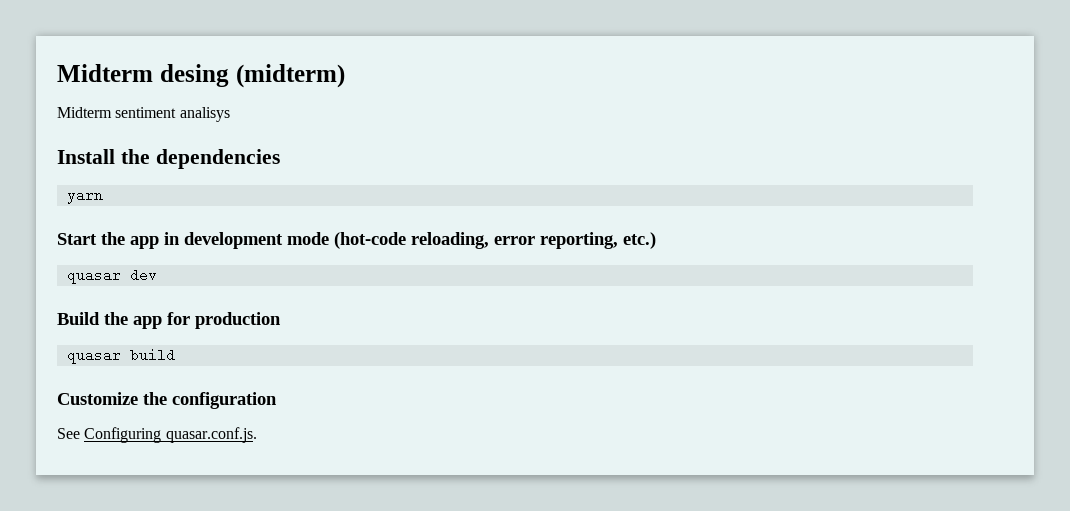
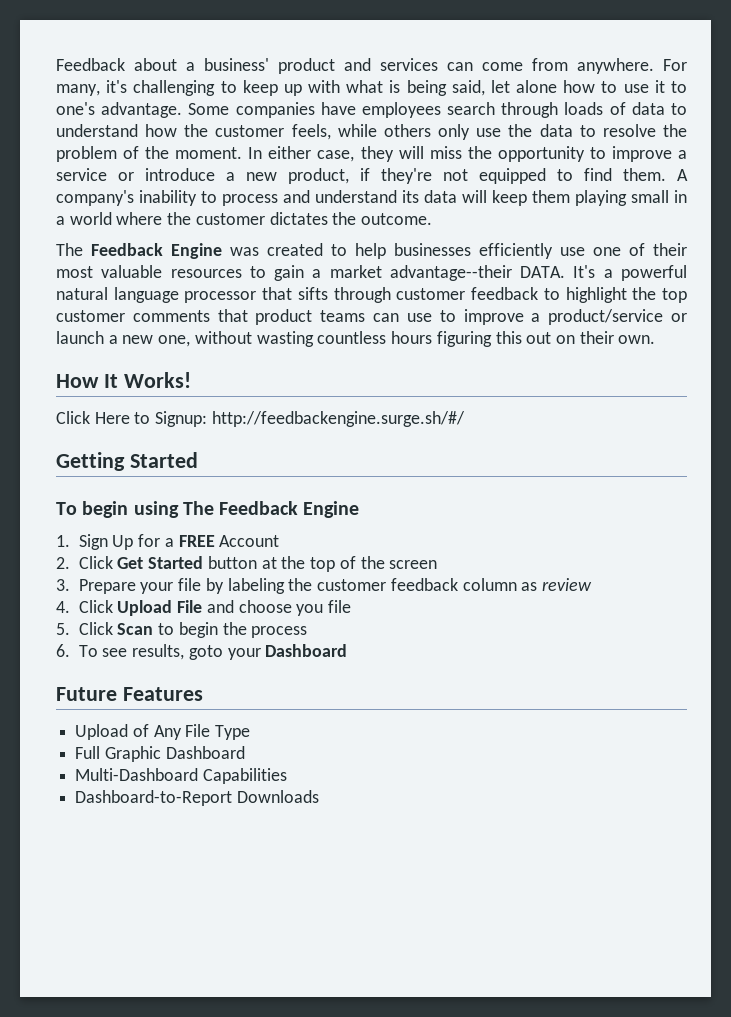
[57,64,345,88] [57,107,230,122] [57,149,280,169] [66,188,103,204] [57,232,656,249] [66,268,157,284] [57,312,281,329] [66,348,175,364] [57,392,277,409] [57,427,257,443] Midterm desing (midterm) // Midterm sentiment analisys // Install the dependencies // yarn // Start the app in development mode (hot-code reloading, error reporting, etc.) // quasar dev // Build the app for production // quasar build // Customize the configuration // See Configuring quasar.conf.js. -> [56,58,687,74] [56,80,687,96] [56,102,687,118] [56,124,687,140] [56,146,687,162] [56,168,688,184] [56,190,687,206] [56,212,433,225] [56,243,687,259] [56,265,687,281] [56,287,688,303] [56,309,687,325] [56,331,656,347] [56,372,191,388] [56,411,465,427] [56,452,198,471] [56,501,360,518] [56,534,280,550] [56,556,438,572] [56,578,593,594] [56,600,352,616] [56,622,308,638] [56,644,348,660] [56,687,203,701] [75,724,251,740] [75,746,245,762] [75,768,287,784] [75,790,319,806] Feedback about a business' product and services can come from anywhere. For many, it's challenging to keep up with what is being said, let alone how to use it to one's advantage. Some companies have employees search through loads of data to understand how the customer feels, while others only use the data to resolve the problem of the moment. In either case, they will miss the opportunity to improve a service or introduce a new product, if they're not equipped to find them. A company's inability to process and understand its data will keep them playing small in a world where the customer dictates the outcome. // The Feedback Engine was created to help businesses efficiently use one of their most valuable resources to gain a market advantage--their DATA. It's a powerful natural language processor that sifts through customer feedback to highlight the top customer comments that product teams can use to improve a product/service or launch a new one, without wasting countless hours figuring this out on their own. // How It Works! // Click Here to Signup: http://feedbackengine.surge.sh/#/ // Getting Started // To begin using The Feedback Engine // 1. Sign Up for a FREE Account // 2. Click Get Started button at the top of the screen // 3. Prepare your file by labeling the customer feedback column as review // 4. Click Upload File and choose you file // 5. Click Scan to begin the process // 6. To see results, goto your Dashboard // Future Features // Upload of Any File Type // Full Graphic Dashboard // Multi-Dashboard Capabilities // Dashboard-to-Report Downloads

